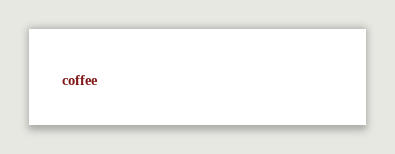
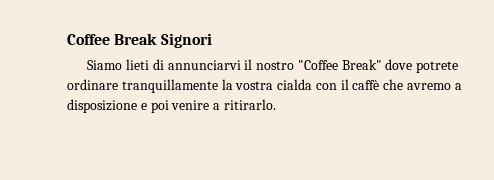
[62,75,98,85] coffee -> [67,33,212,48] [87,59,459,73] [67,79,462,93] [67,99,276,113] Coffee Break Signori // Siamo lieti di annunciarvi il nostro "Coffee Break" dove potrete ordinare tranquillamente la vostra cialda con il caffè che avremo a disposizione e poi venire a ritirarlo.

